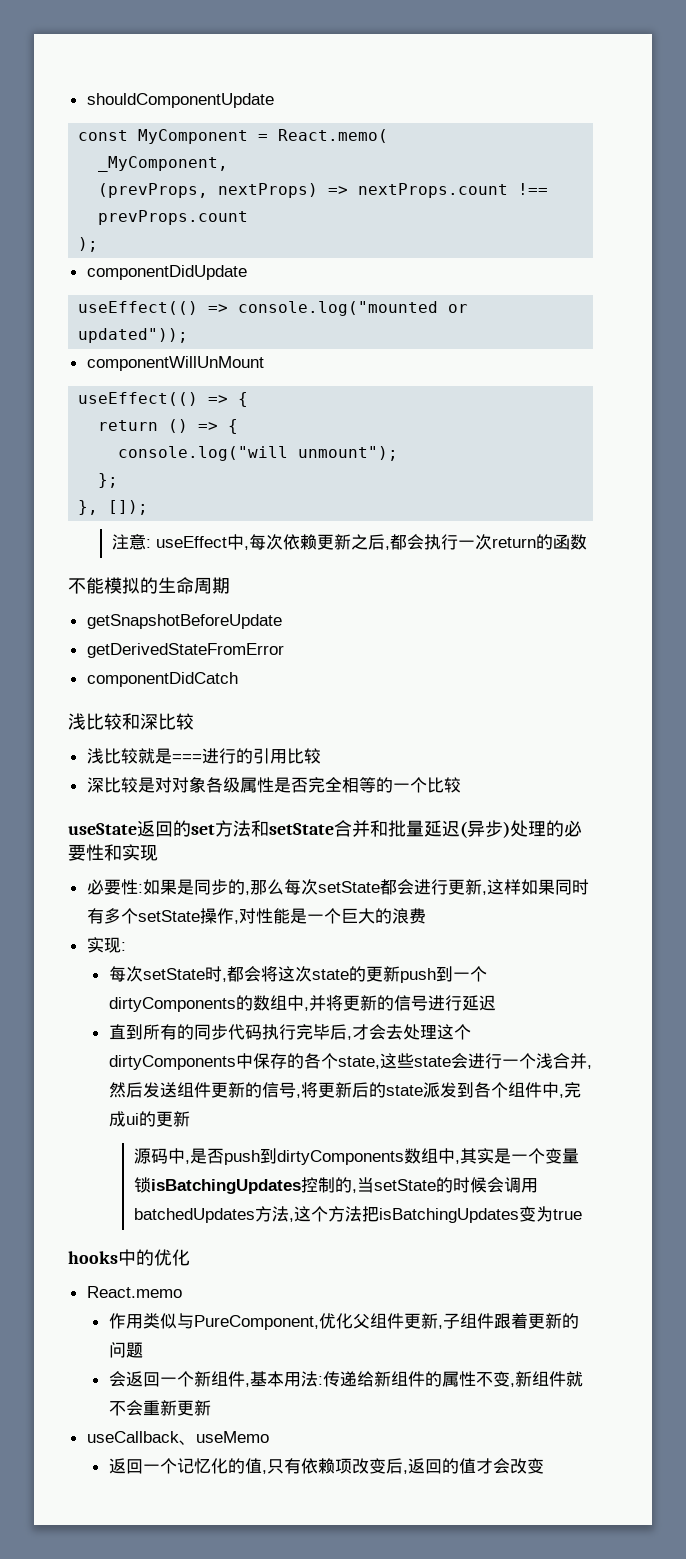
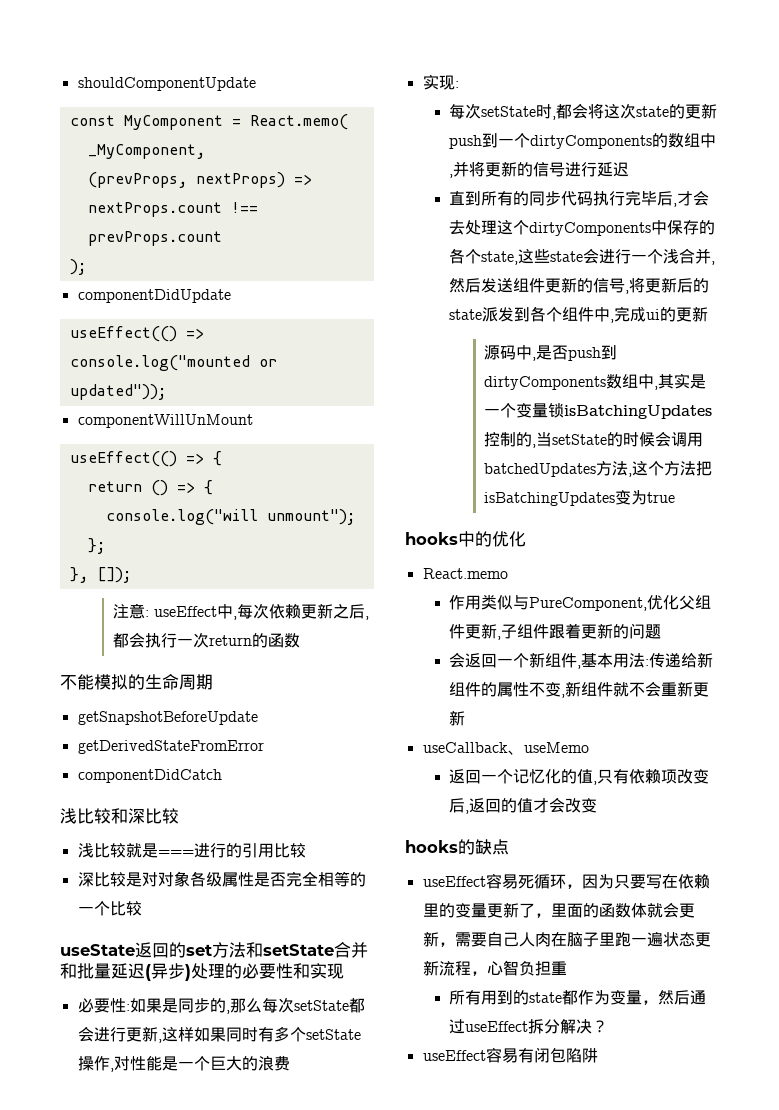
(544, 1466) none -> [405,839,509,855] [422,873,710,889] [422,902,695,918] [422,931,711,947] [422,960,567,976] [449,990,707,1005] [449,1019,609,1034] [422,1047,598,1063] // hooks的缺点 // useEffect容易死循环，因为只要写在依赖里的变量更新了，里面的函数体就会更新，需要自己人肉在脑子里跑一遍状态更新流程，心智负担重 // 所有用到的state都作为变量，然后通过useEffect拆分解决？ // useEffect容易有闭包陷阱

